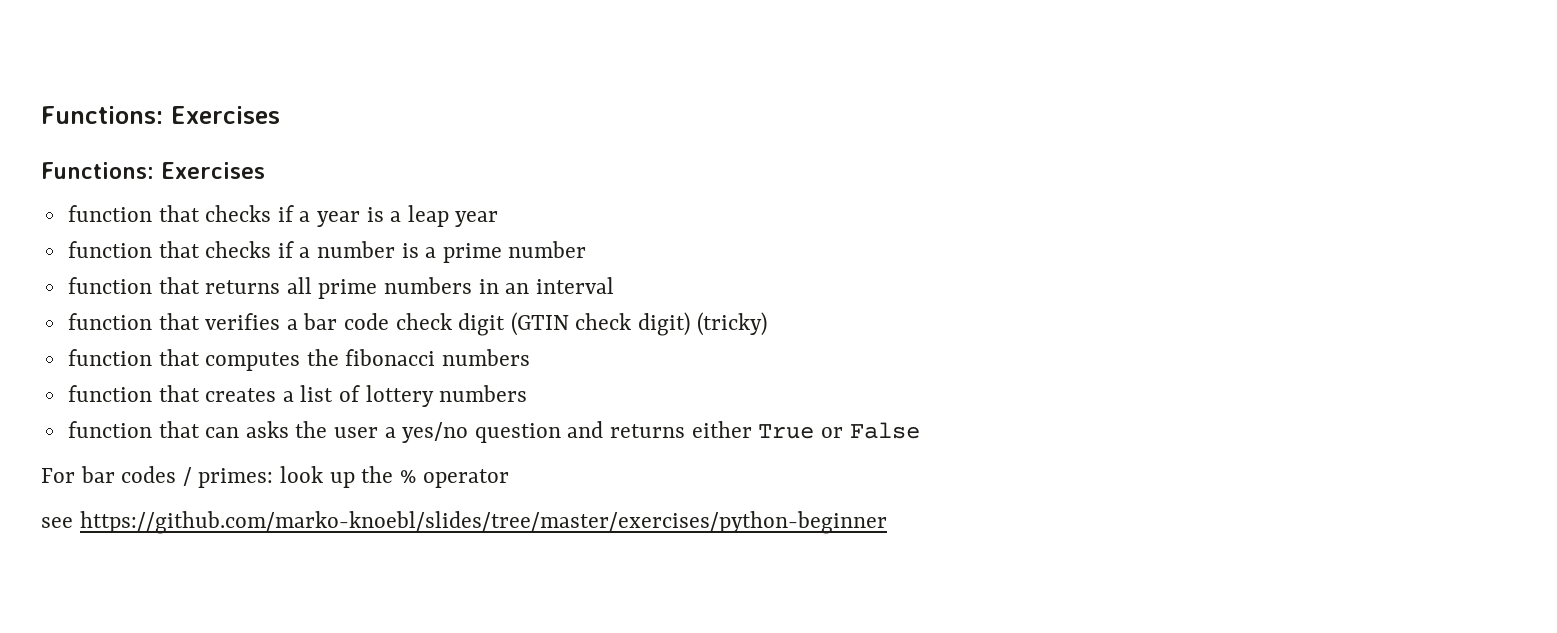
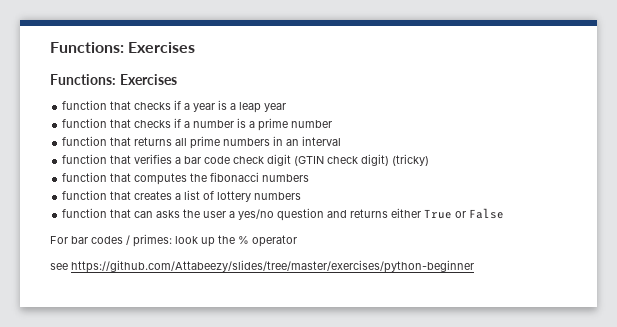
[79,511,887,534] https://github.com/marko-knoebl/slides/tree/master/exercises/python-beginner -> [71,260,474,273] https://github.com/Attabeezy/slides/tree/master/exercises/python-beginner

